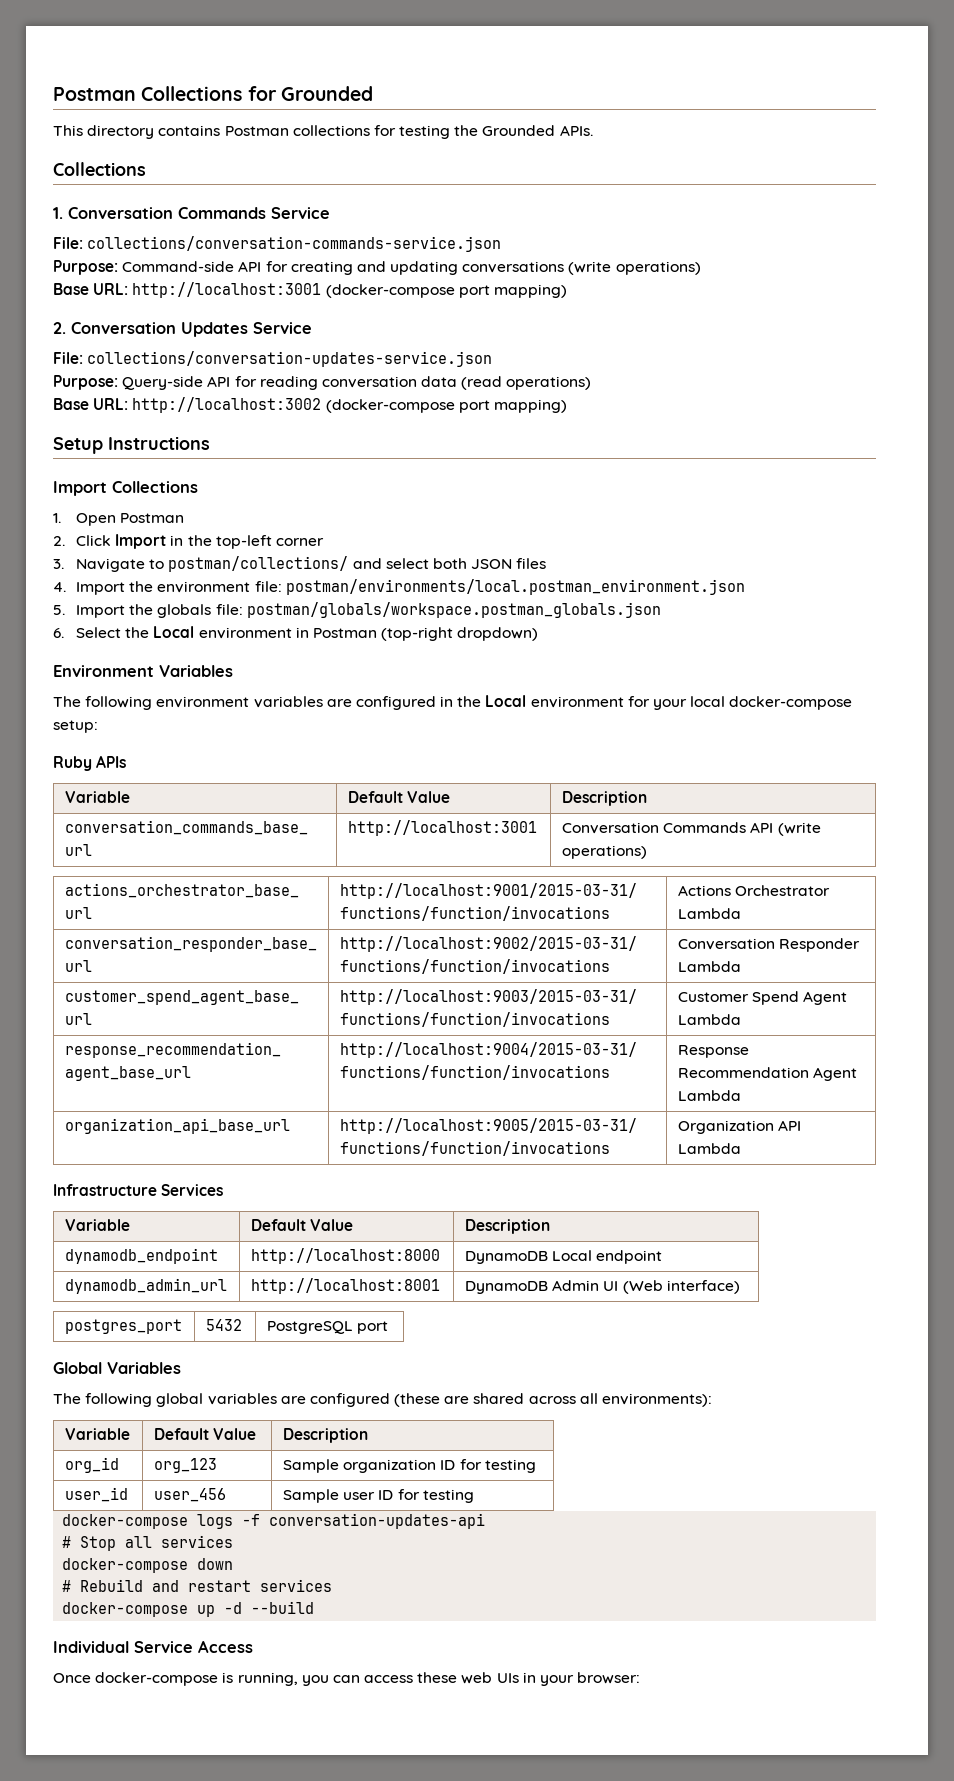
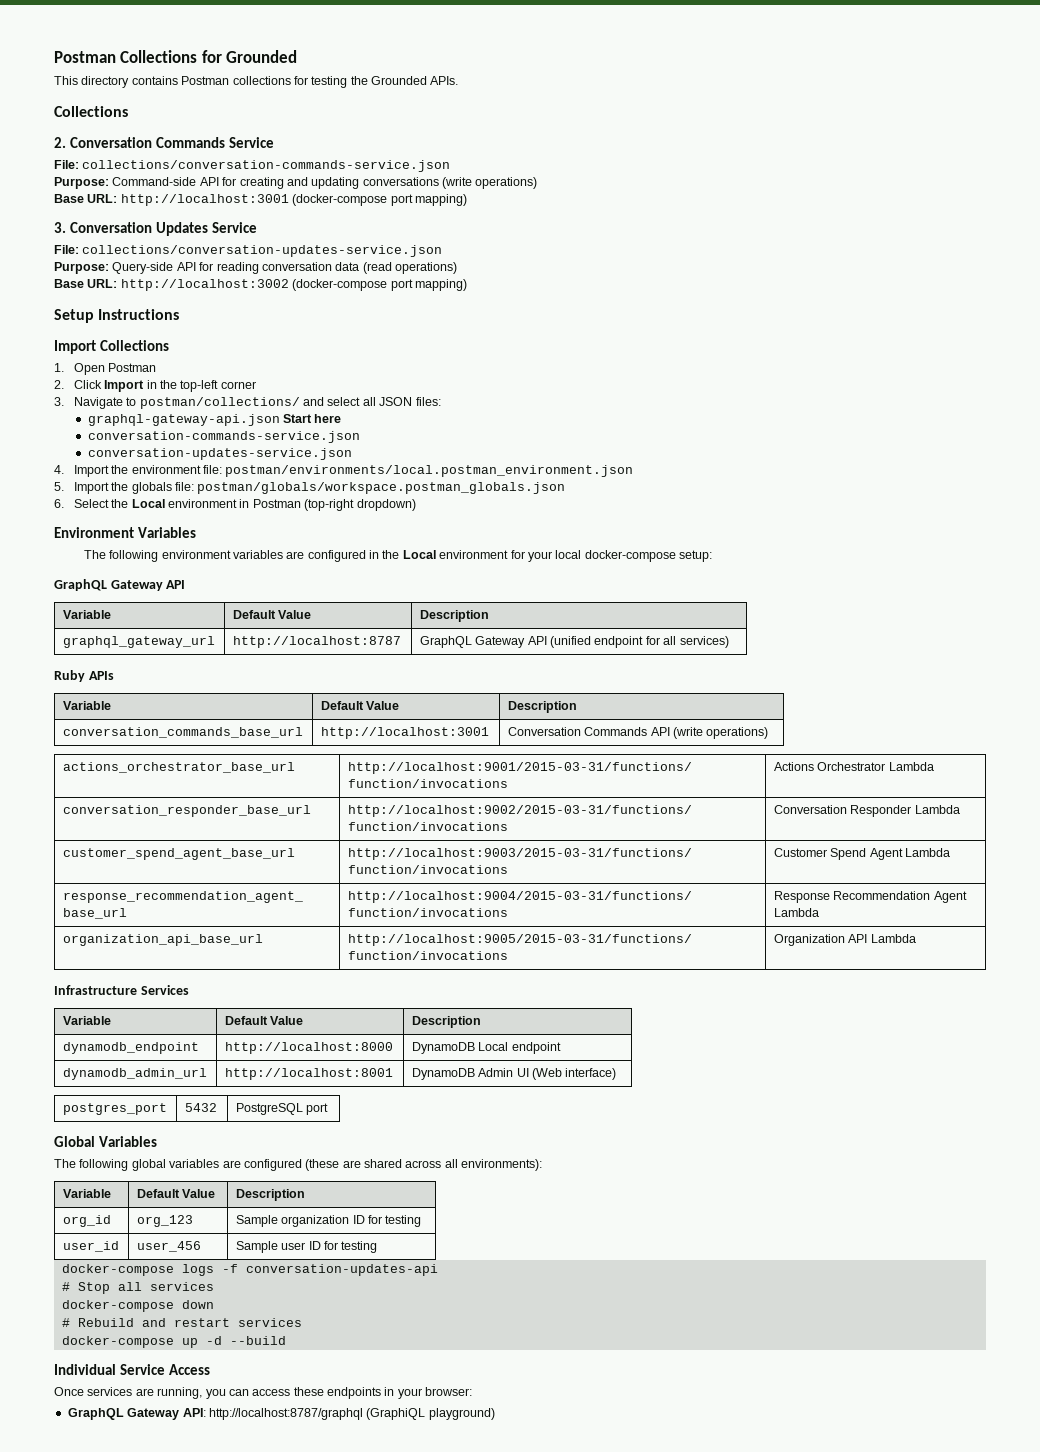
[53,207,63,219] 1. -> [54,137,66,148] 2.
[53,322,66,334] 2. -> [54,222,66,233] 3.
[432,558,547,569] both JSON files -> [362,397,441,406] [87,414,342,426] [87,431,360,443] [87,448,352,460] all JSON files: // graphql-gateway-api.json Start here // conversation-commands-service.json // conversation-updates-service.json
(98, 726) none -> [54,579,186,591] [62,610,111,619] [232,610,312,619] [419,610,489,622] [62,636,215,648] [232,636,401,648] [419,636,729,648] // GraphQL Gateway API // Variable | Default Value | Description // graphql_gateway_url | http://localhost:8787 | GraphQL Gateway API (unified endpoint for all services)
[95,1672,234,1686] docker-compose is -> [87,1387,154,1396] services are
[461,1672,519,1684] web UIs -> [327,1387,381,1399] endpoints
(641, 1678) none -> [67,1408,495,1420] // GraphQL Gateway API: http://localhost:8787/graphql (GraphiQL playground)

